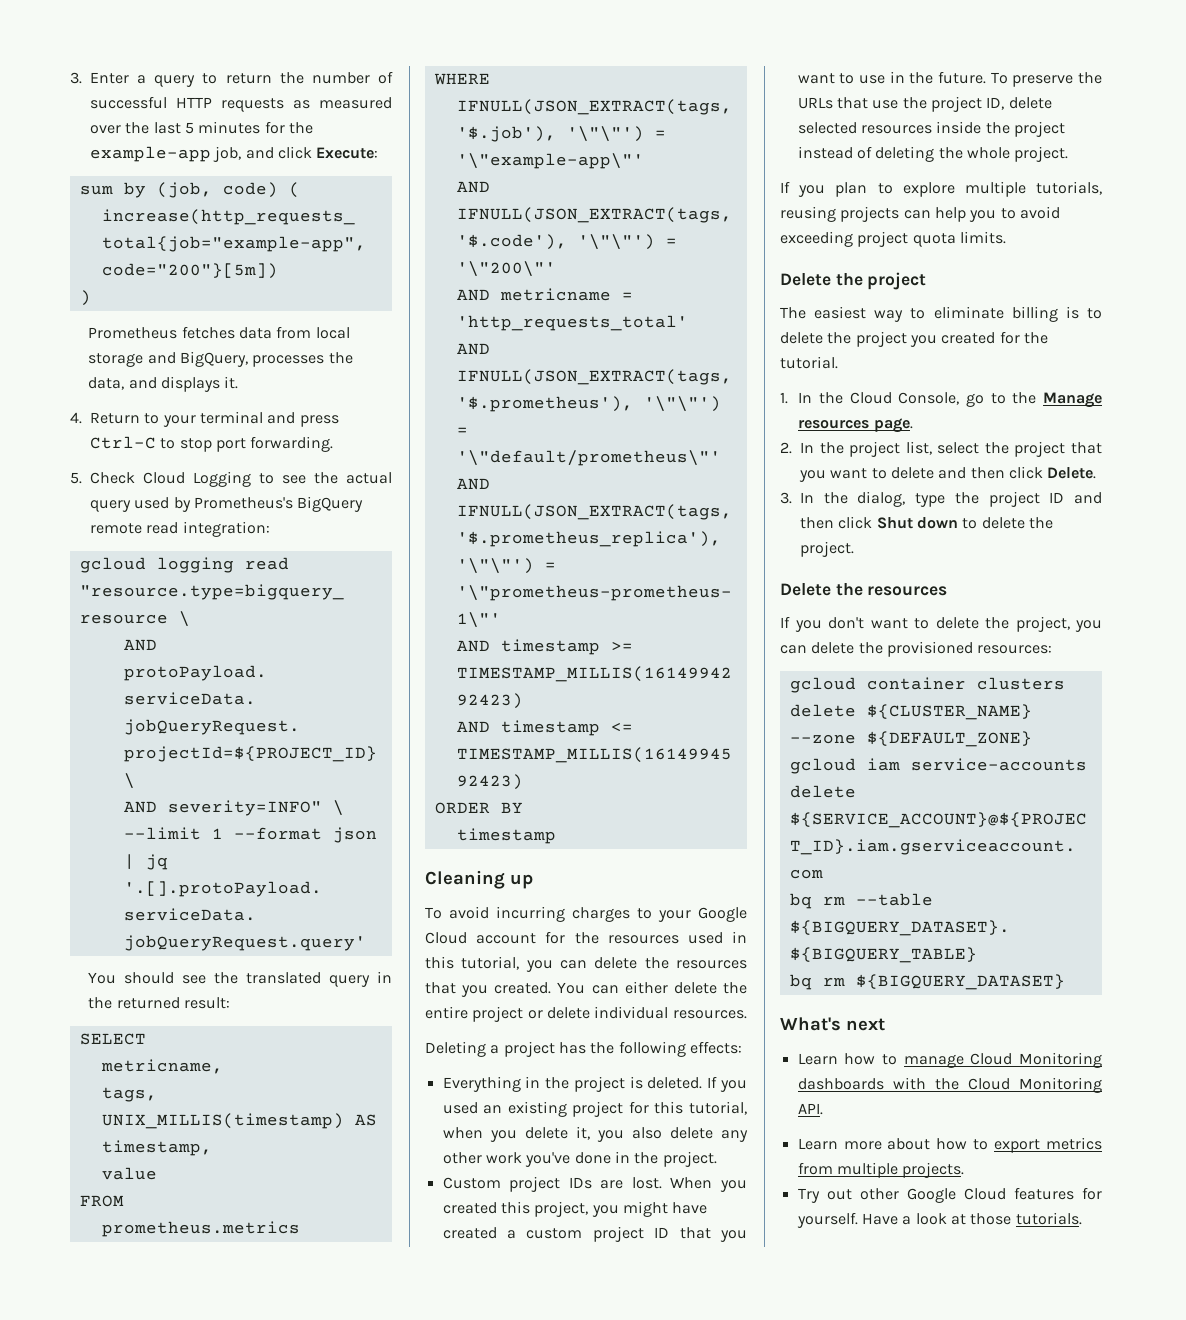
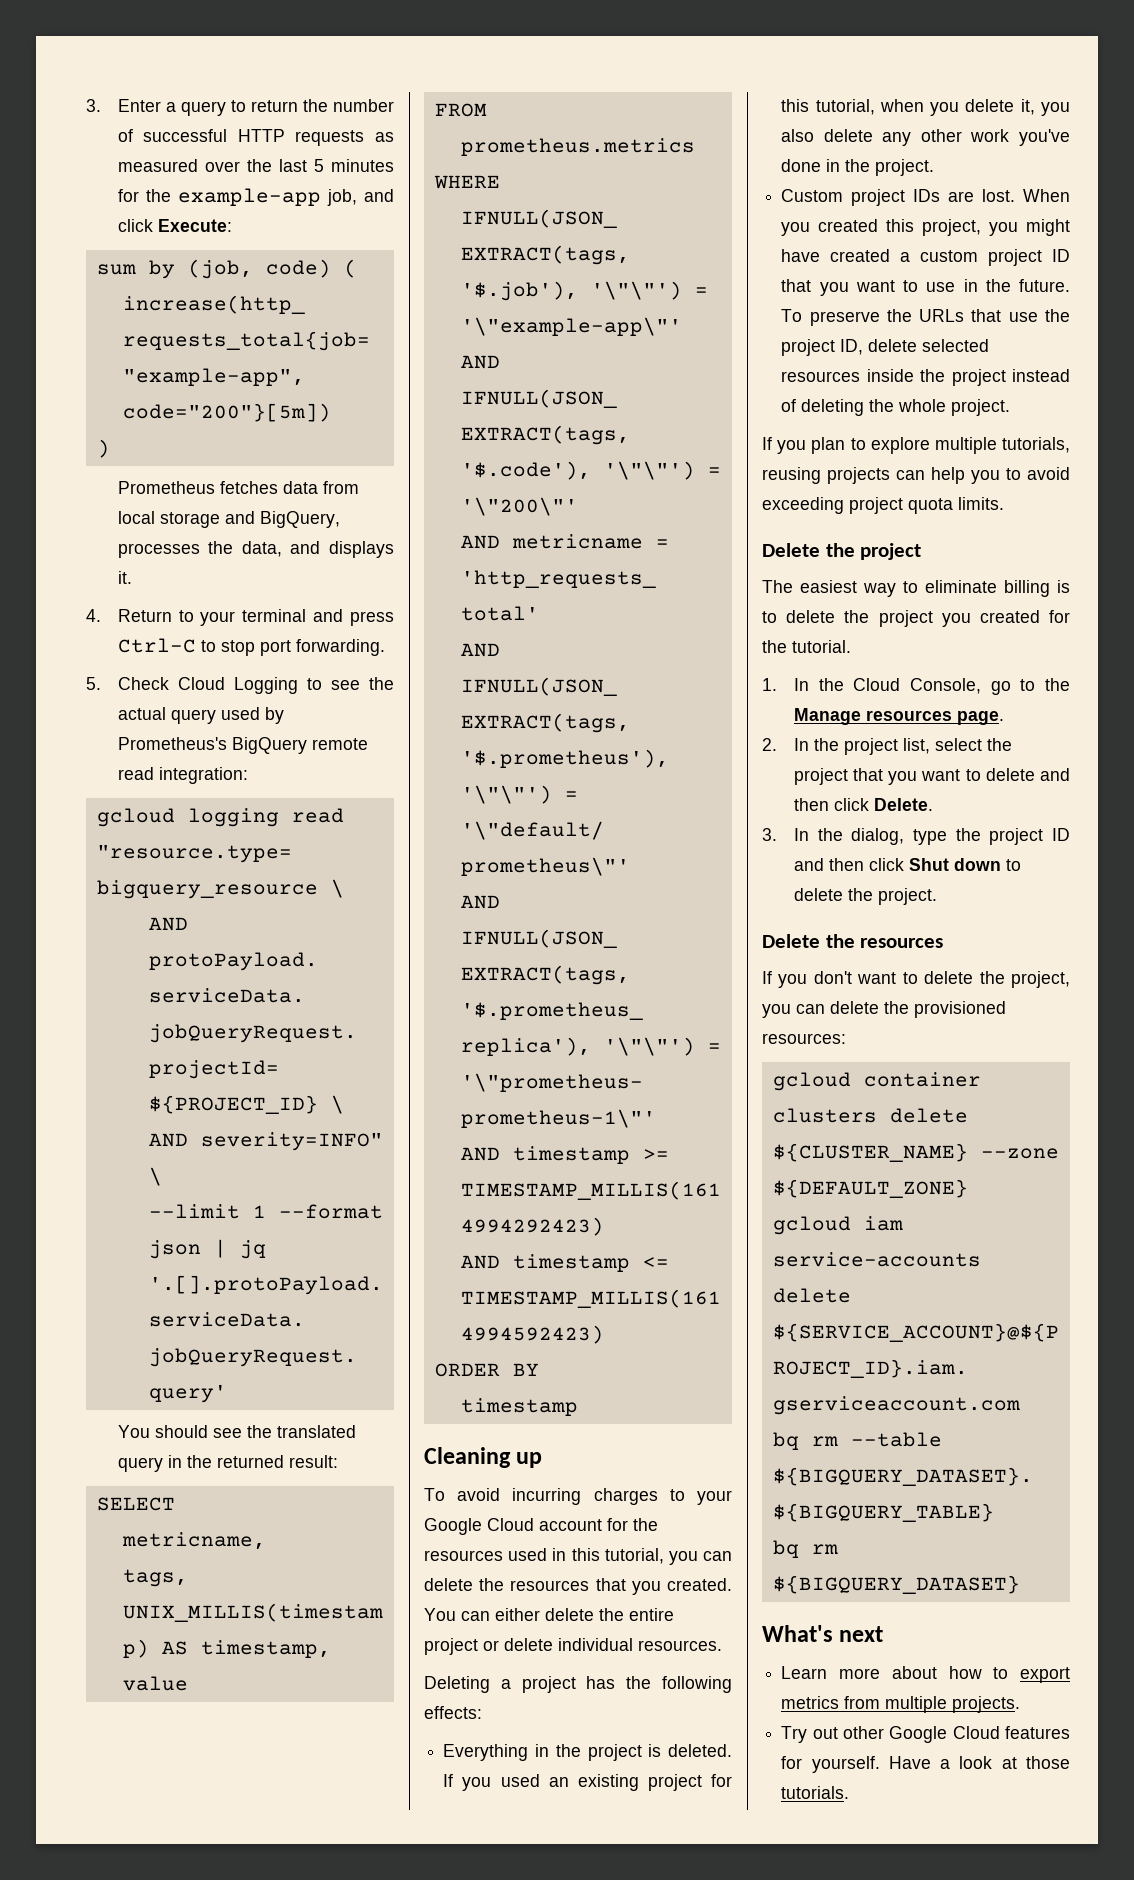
[797,1052,1102,1068] [797,1077,1102,1093] [797,1103,823,1115] // Learn how to manage Cloud Monitoring dashboards with the Cloud Monitoring API. -> (884, 1634) none

